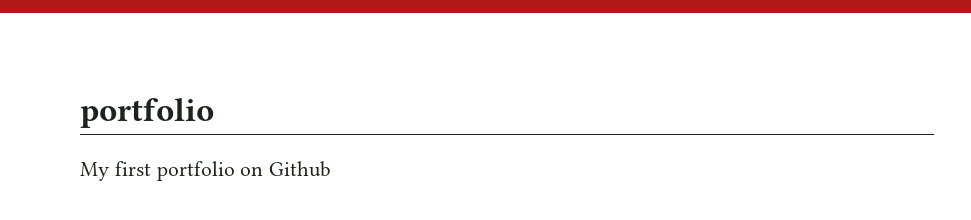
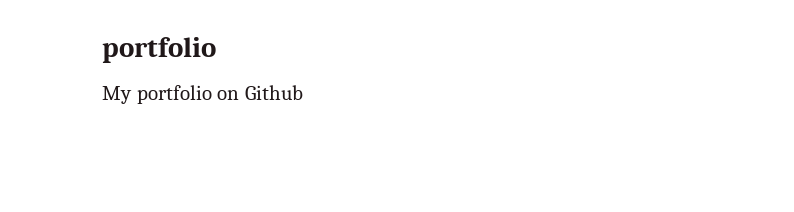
[114,161,151,176] first -> (132, 95) none

